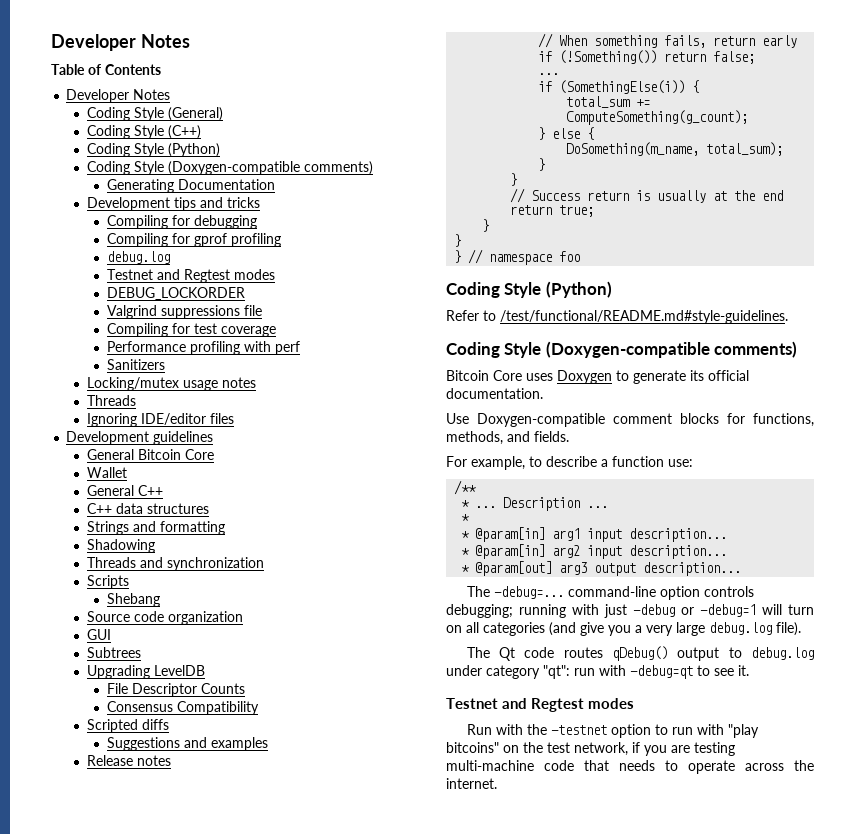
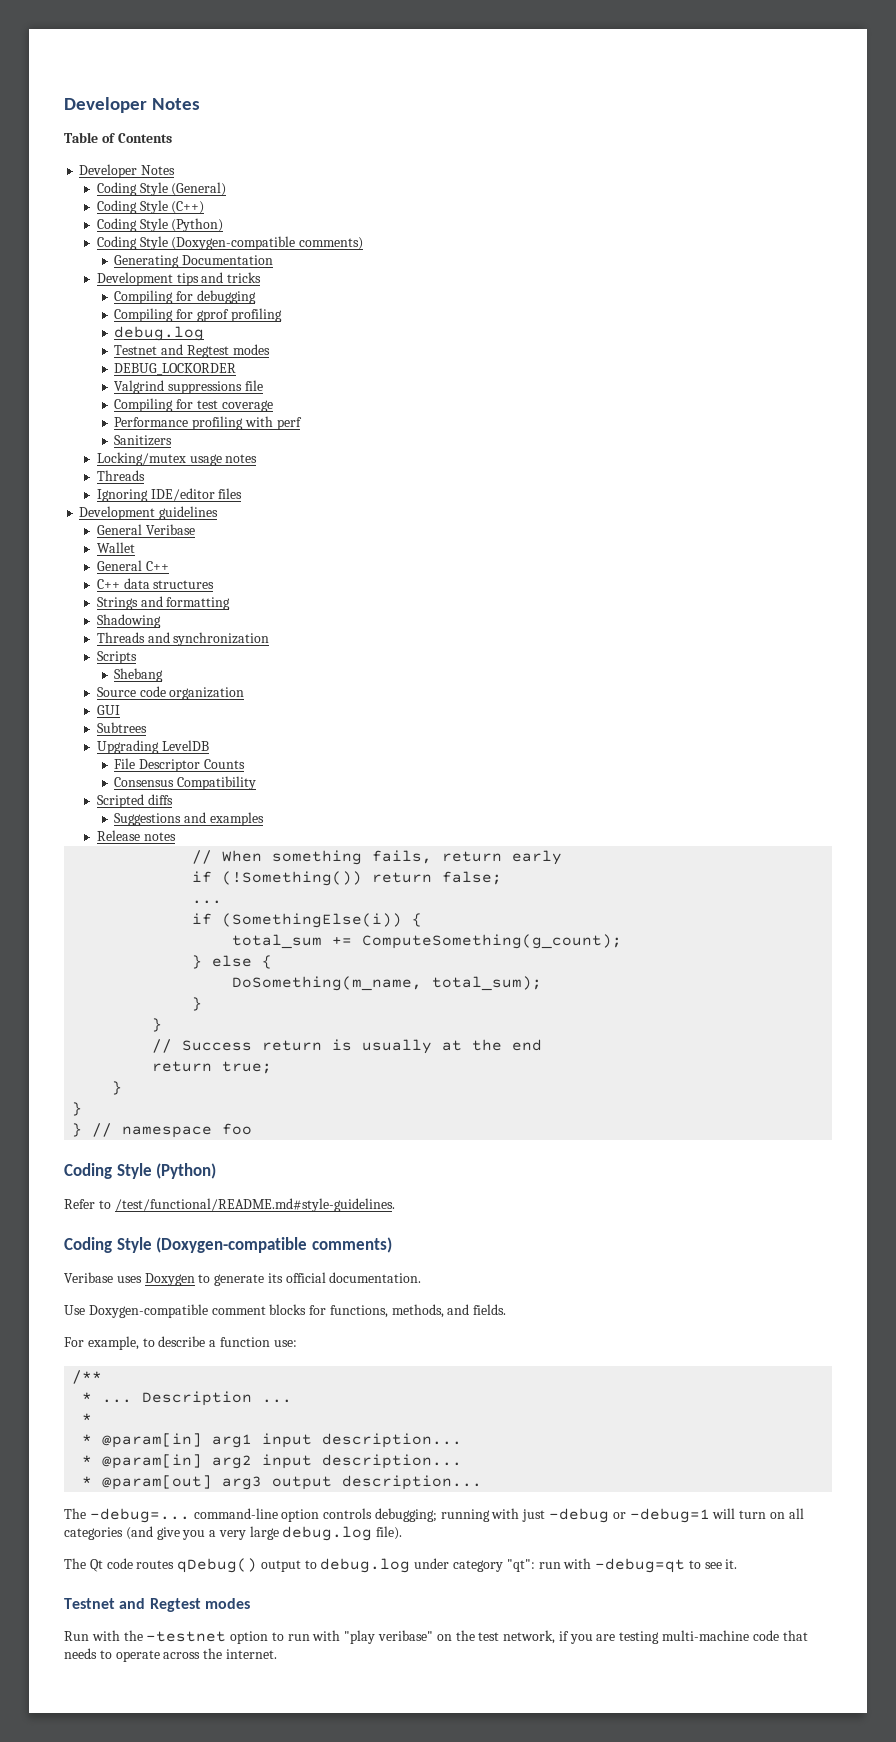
[137,449,214,460] Bitcoin Core -> [145,524,195,535] Veribase
[446,370,522,381] Bitcoin Core -> [64,1272,113,1283] Veribase
[446,742,499,753] bitcoins" -> [378,1630,434,1641] veribase"

